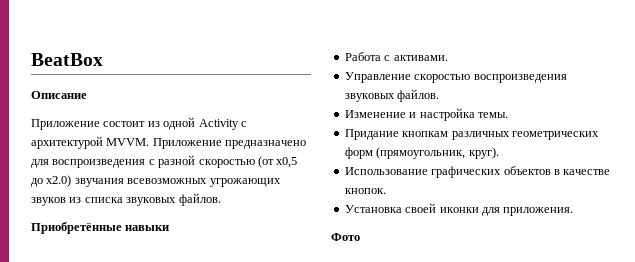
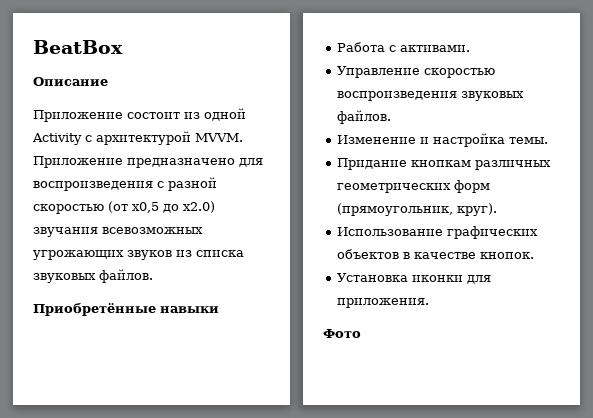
[405,203,437,213] своей -> (409, 277) none

